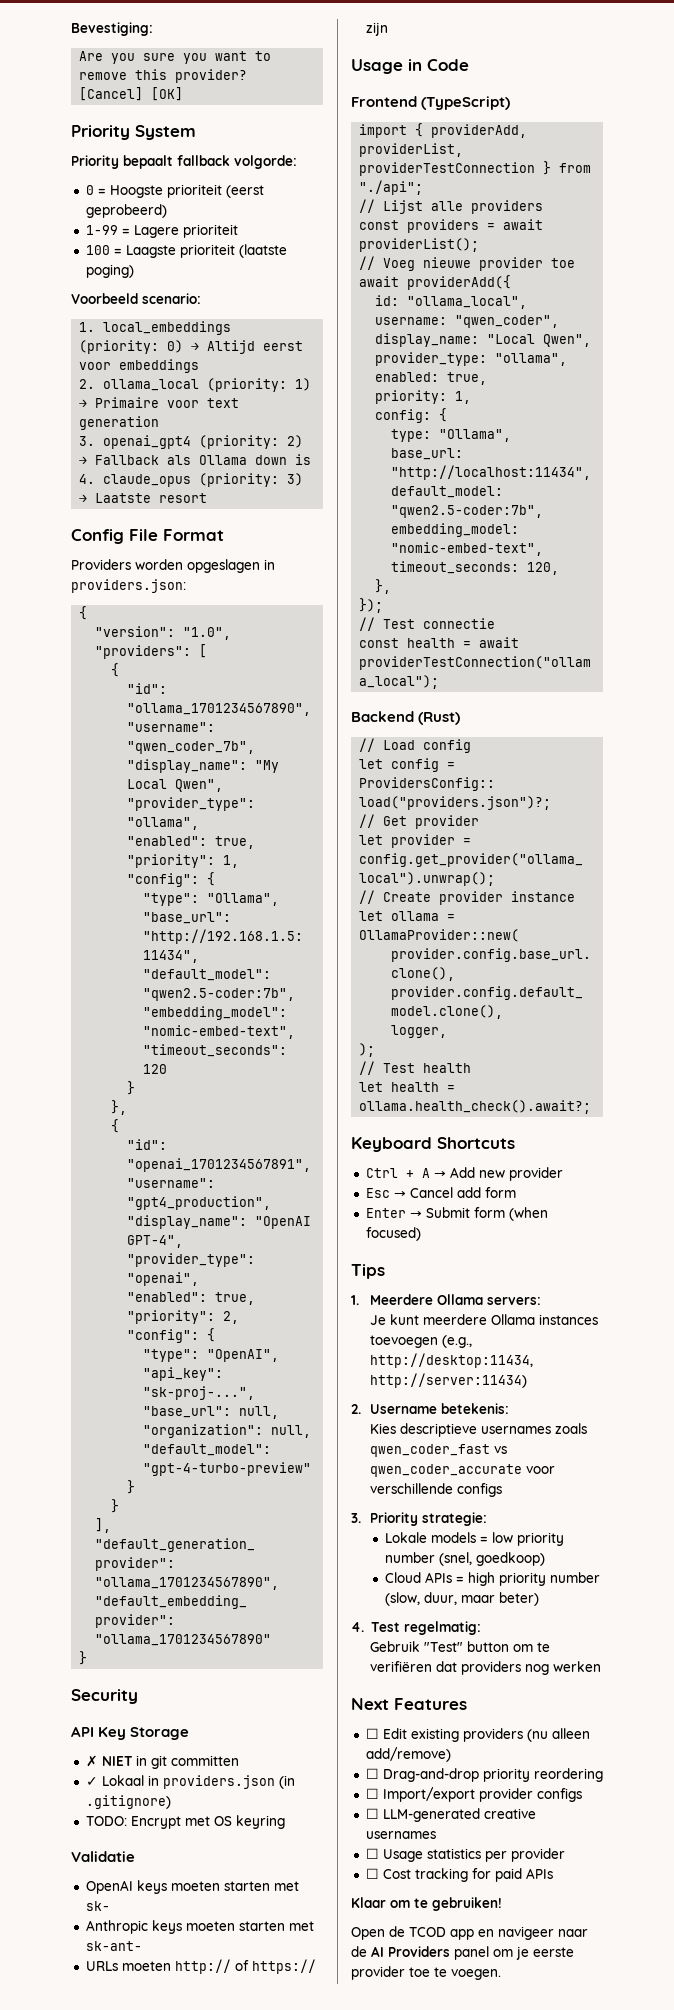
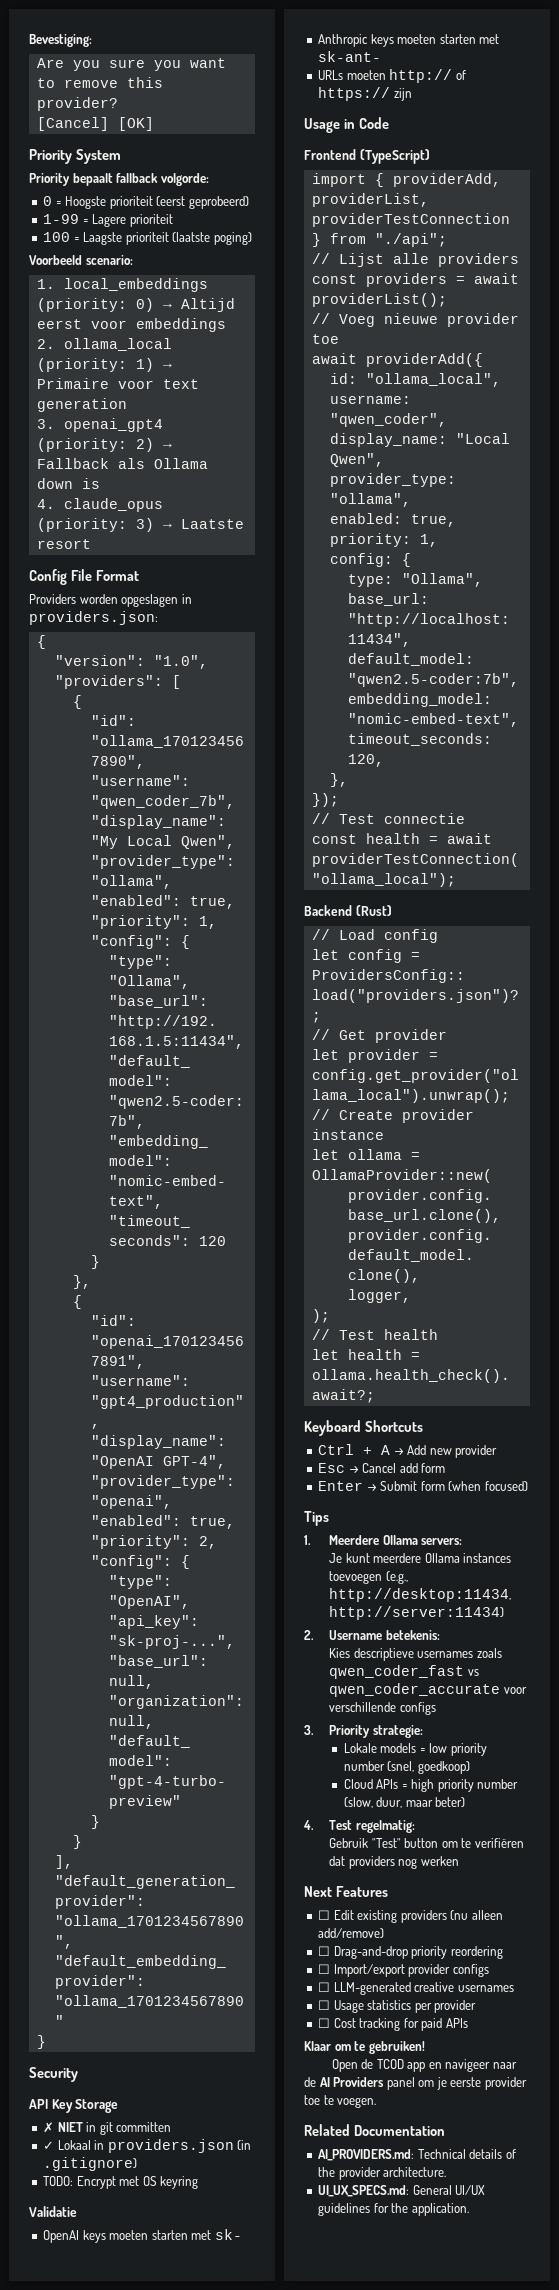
(501, 1974) none -> [304,2124,445,2136] [318,2149,516,2161] [318,2167,447,2180] [318,2185,486,2197] [318,2203,469,2216] // Related Documentation // AI_PROVIDERS.md: Technical details of the provider architecture. // UI_UX_SPECS.md: General UI/UX guidelines for the application.

